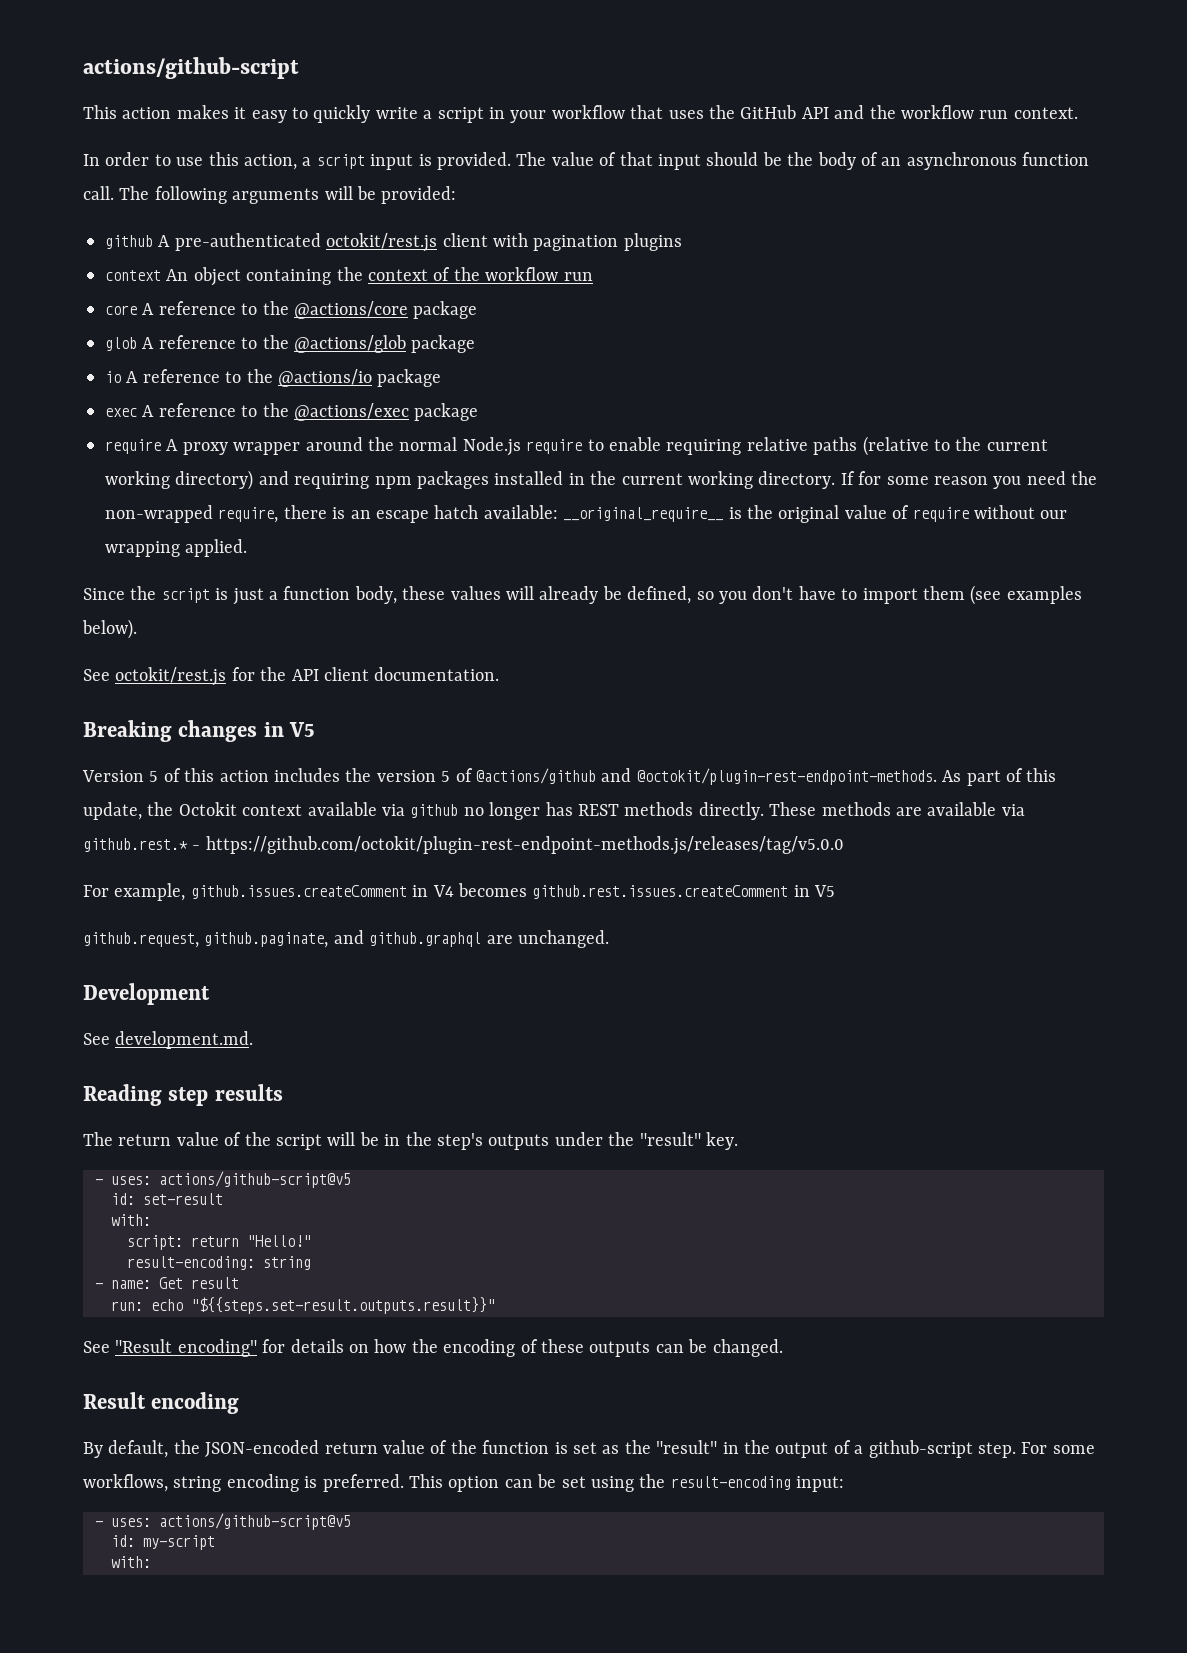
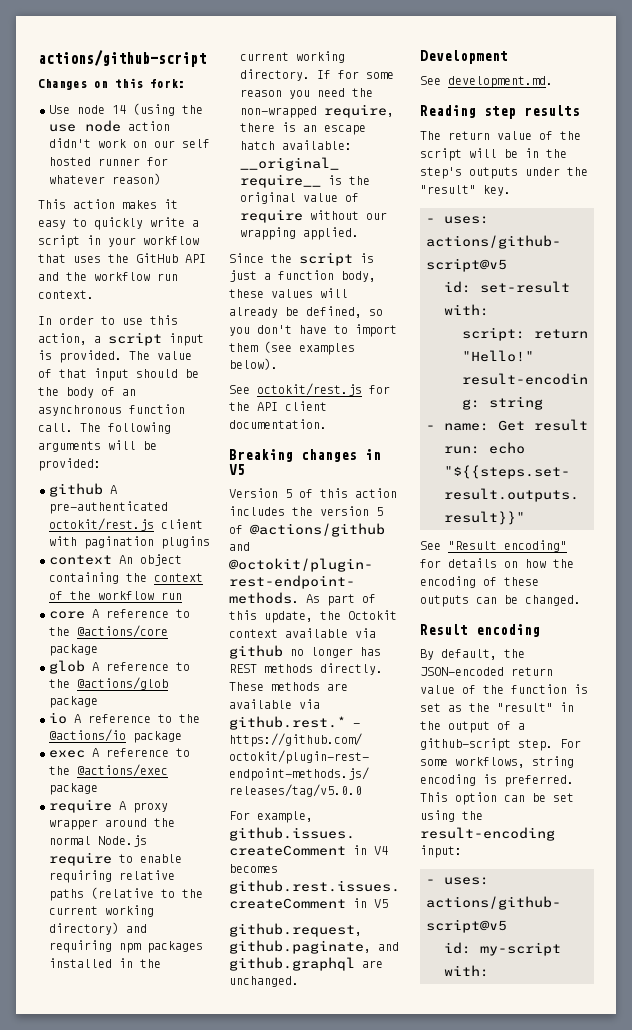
(299, 68) none -> [38,78,185,90] [49,103,203,116] [49,120,170,132] [49,138,210,148] [49,157,168,166] [49,173,161,185] // Changes on this fork: // Use node 14 (using the use node action didn't work on our self hosted runner for whatever reason)

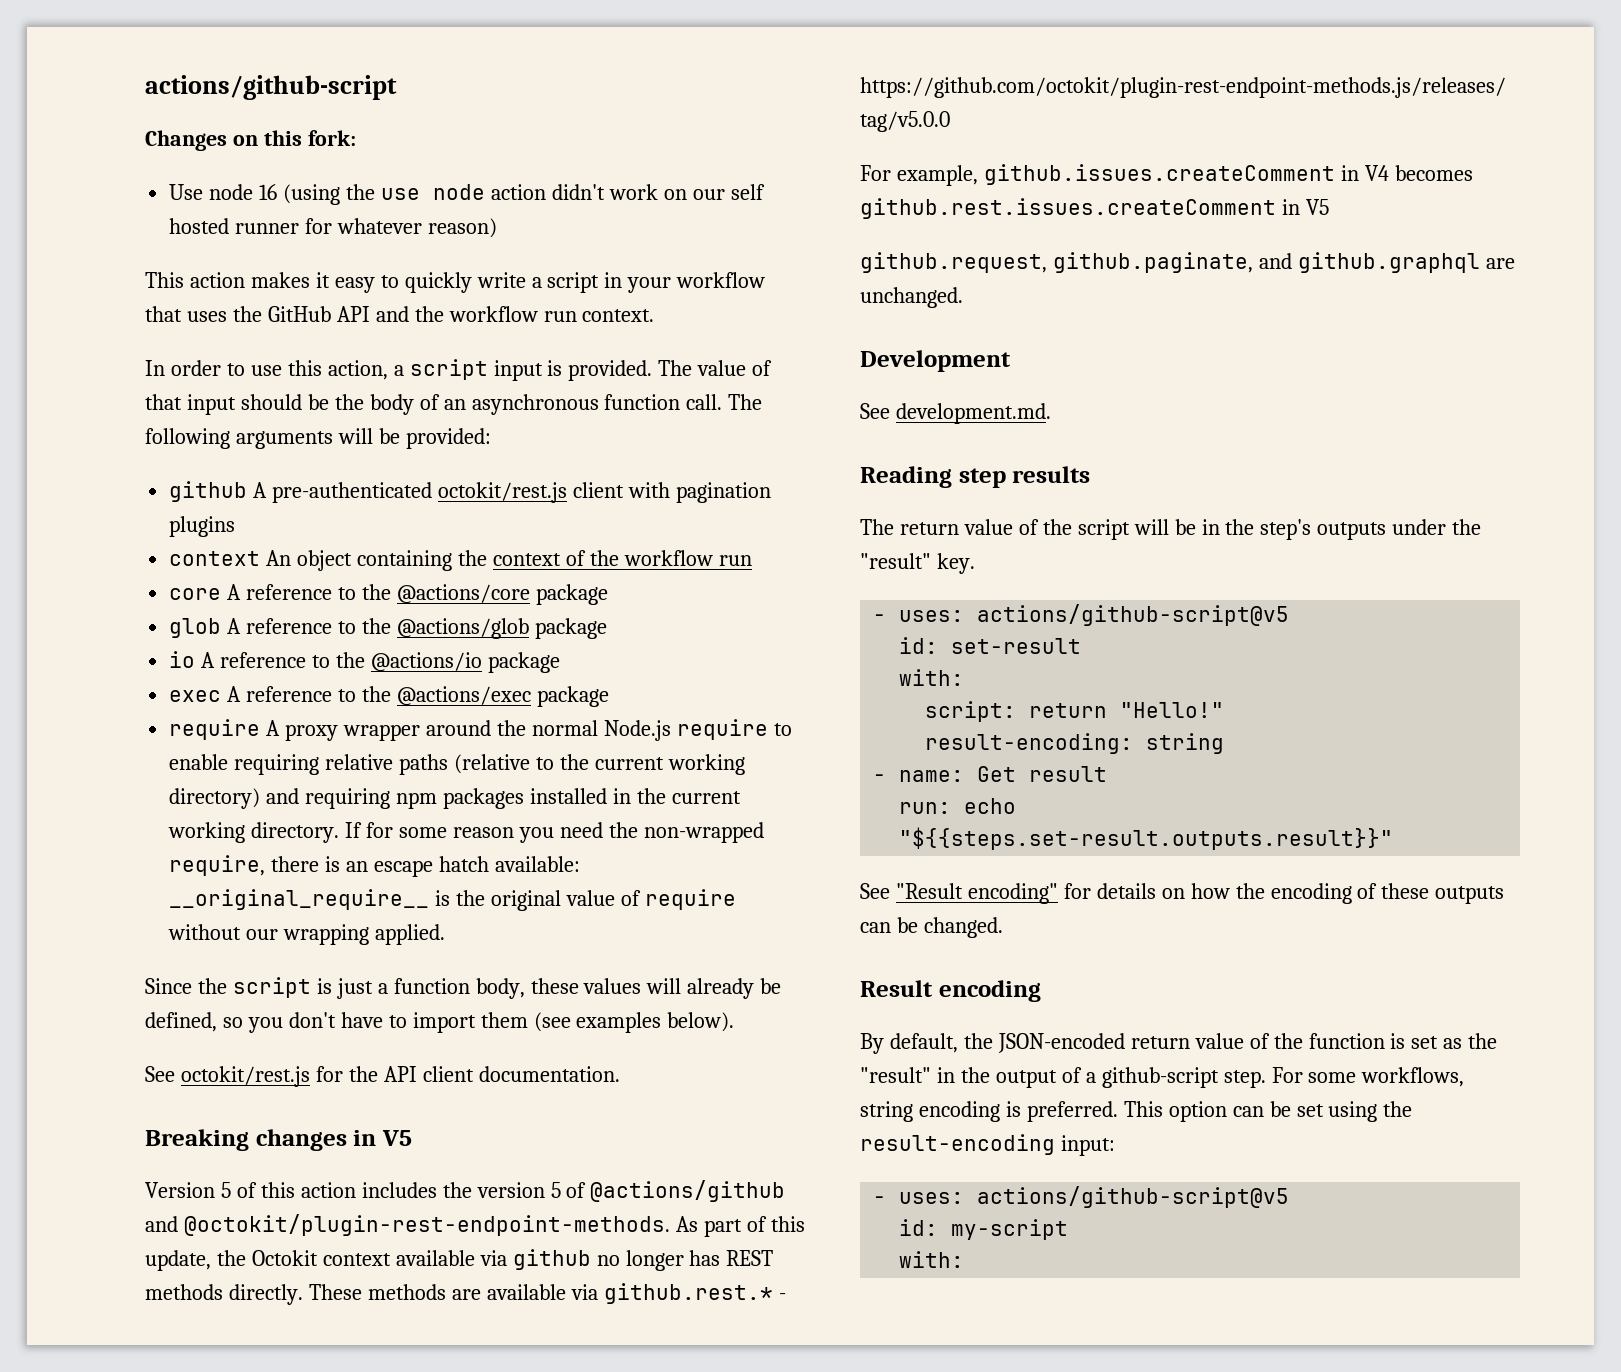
[112,105,126,114] 14 -> [259,184,278,200] 16

